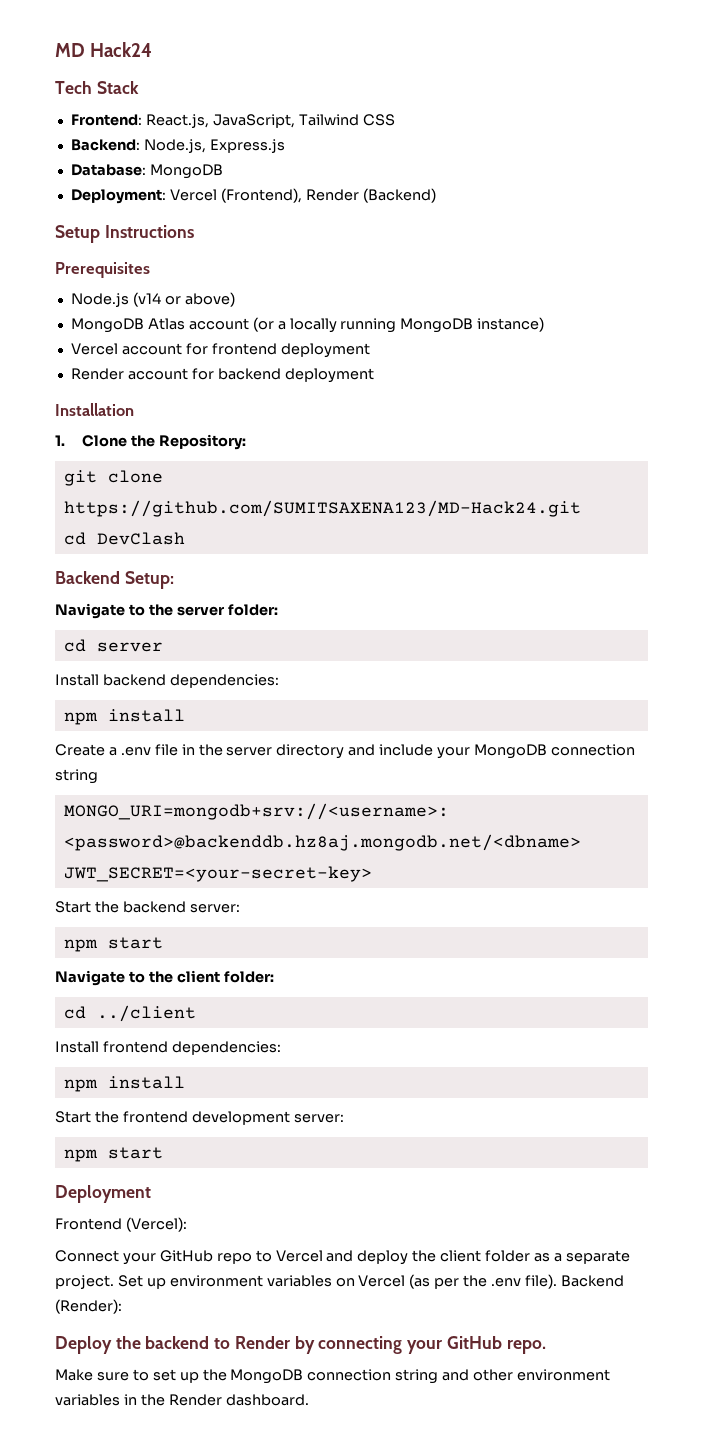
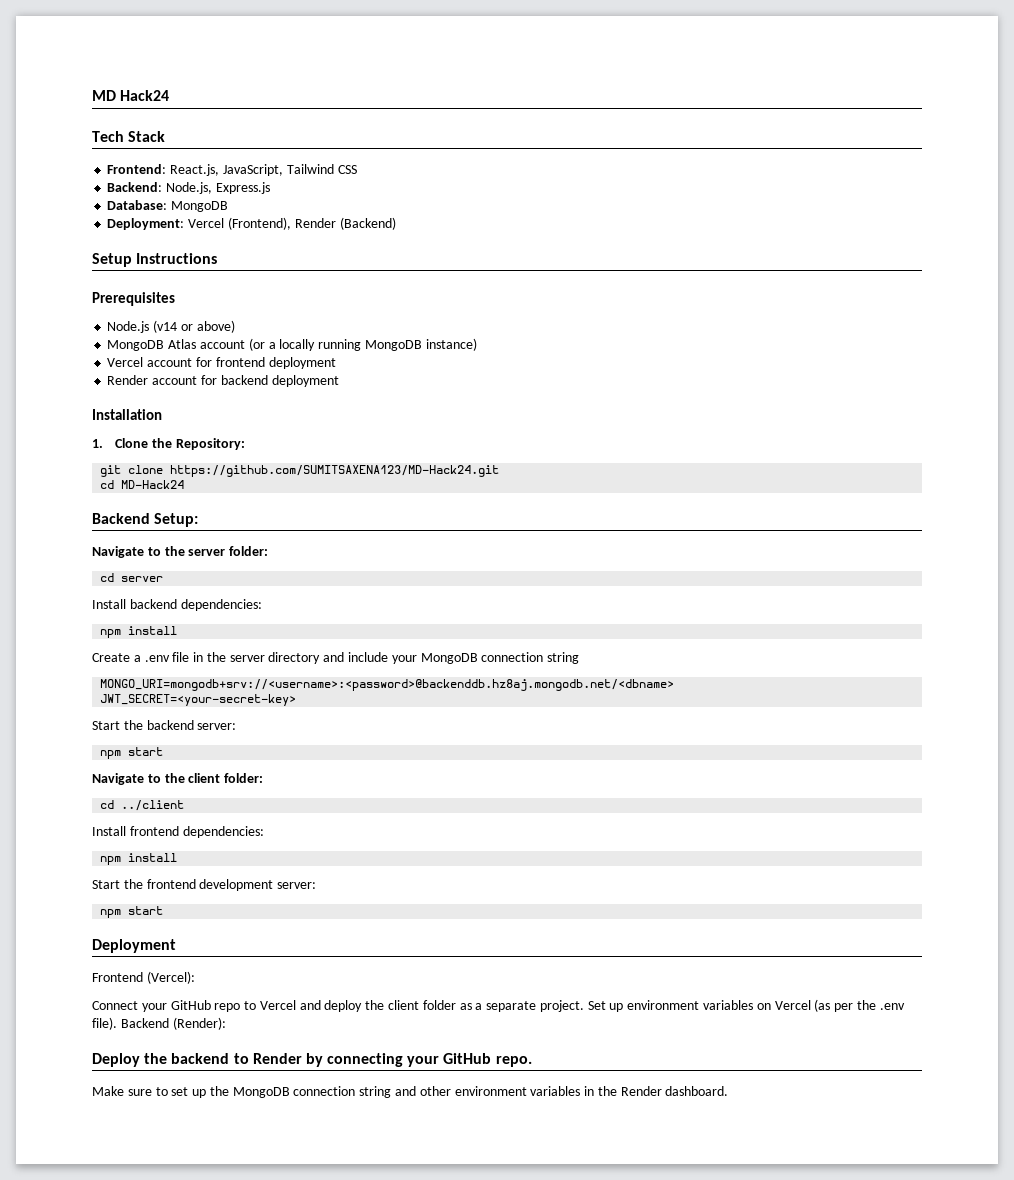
[96,532,185,545] DevClash -> [121,480,185,489] MD-Hack24

